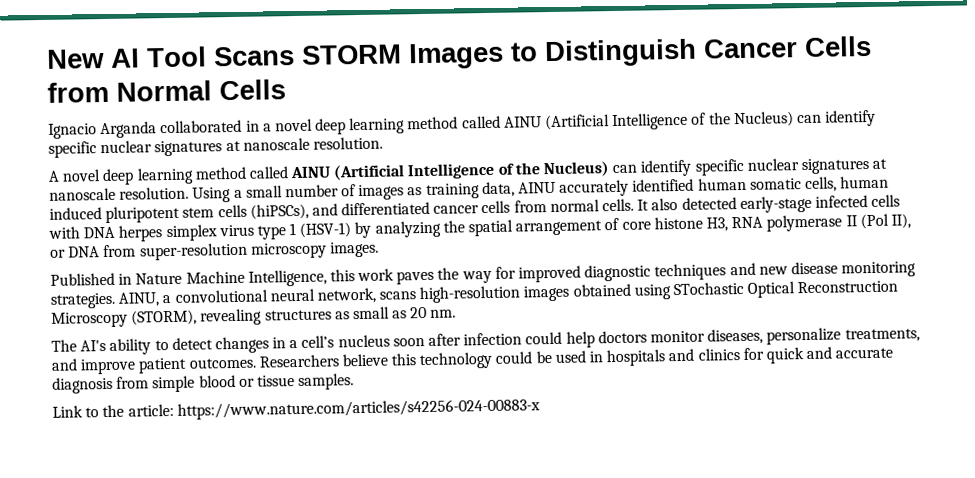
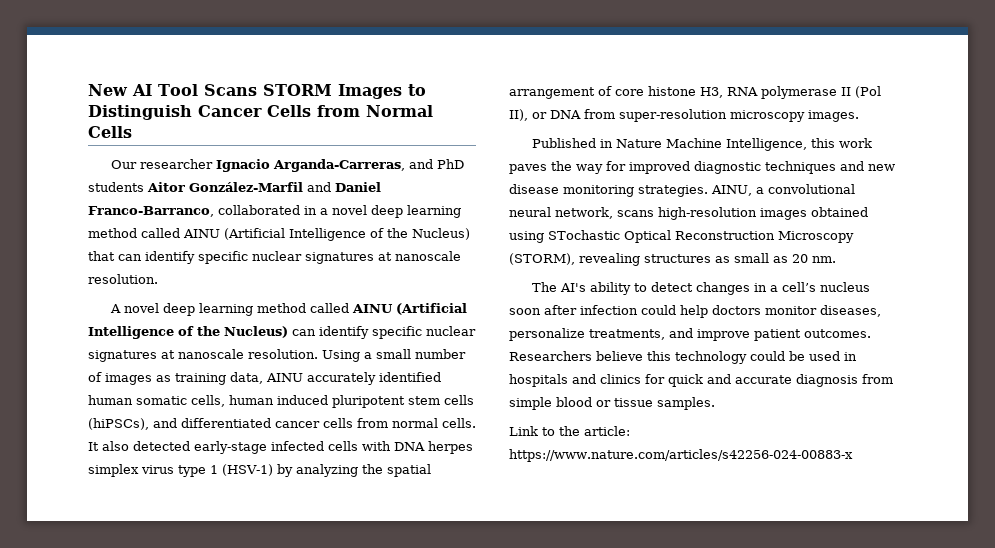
[48,121,158,139] Ignacio Arganda -> [111,159,465,172] [88,182,381,192] [88,206,214,217] Our researcher Ignacio Arganda-Carreras, and PhD students Aitor González-Marfil and Daniel Franco-Barranco,
(794, 119) none -> [88,251,115,261] that

